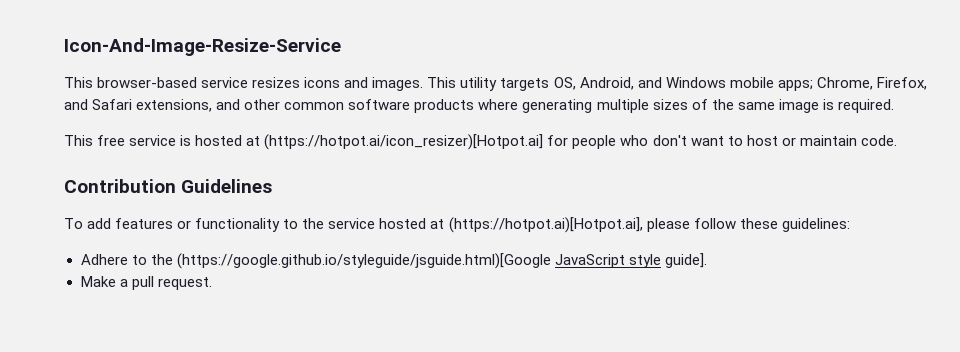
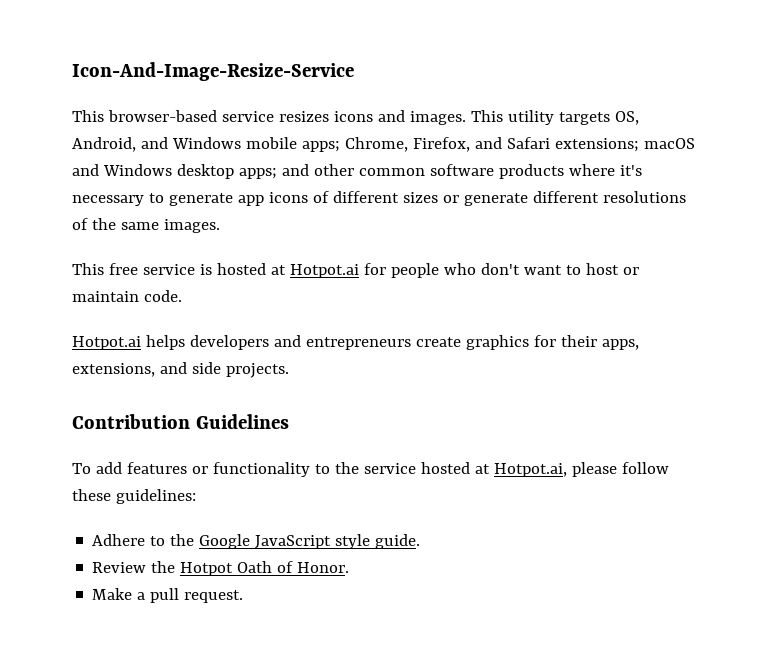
[136,99,213,112] extensions, -> [554,138,695,152] [72,164,277,179] extensions; macOS and Windows desktop apps;
[522,99,894,113] generating multiple sizes of the same image is required. -> [619,165,642,176] [72,191,686,206] [72,218,220,233] it's necessary to generate app icons of different sizes or generate different resolutions of the same images.
[264,134,544,150] (https://hotpot.ai/icon_resizer)[Hotpot.ai] -> [289,264,359,278] Hotpot.ai
(897, 140) none -> [72,335,639,350] [72,362,289,378] // Hotpot.ai helps developers and entrepreneurs create graphics for their apps, extensions, and side projects.
[448,217,643,233] (https://hotpot.ai)[Hotpot.ai], -> [493,463,567,477] Hotpot.ai,
[176,253,551,269] (https://google.github.io/styleguide/jsguide.html)[Google -> [199,534,251,549] Google
[664,253,707,268] guide]. -> [375,534,421,549] [92,561,350,576] guide. // Review the Hotpot Oath of Honor.

